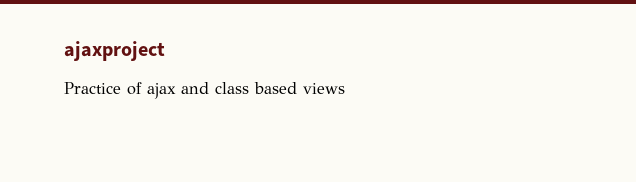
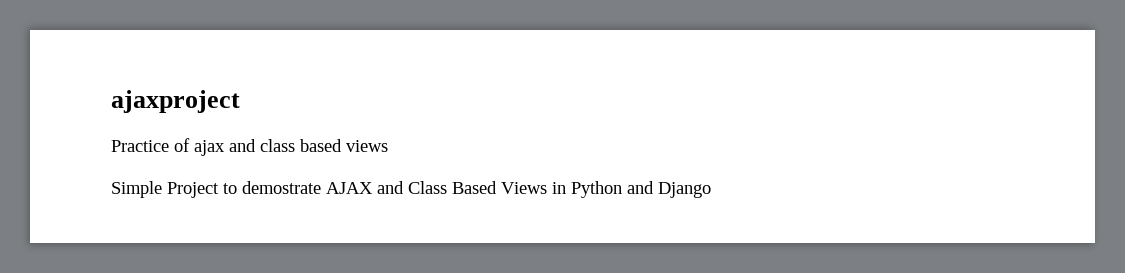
(345, 88) none -> [111,181,711,198] // Simple Project to demostrate AJAX and Class Based Views in Python and Django

